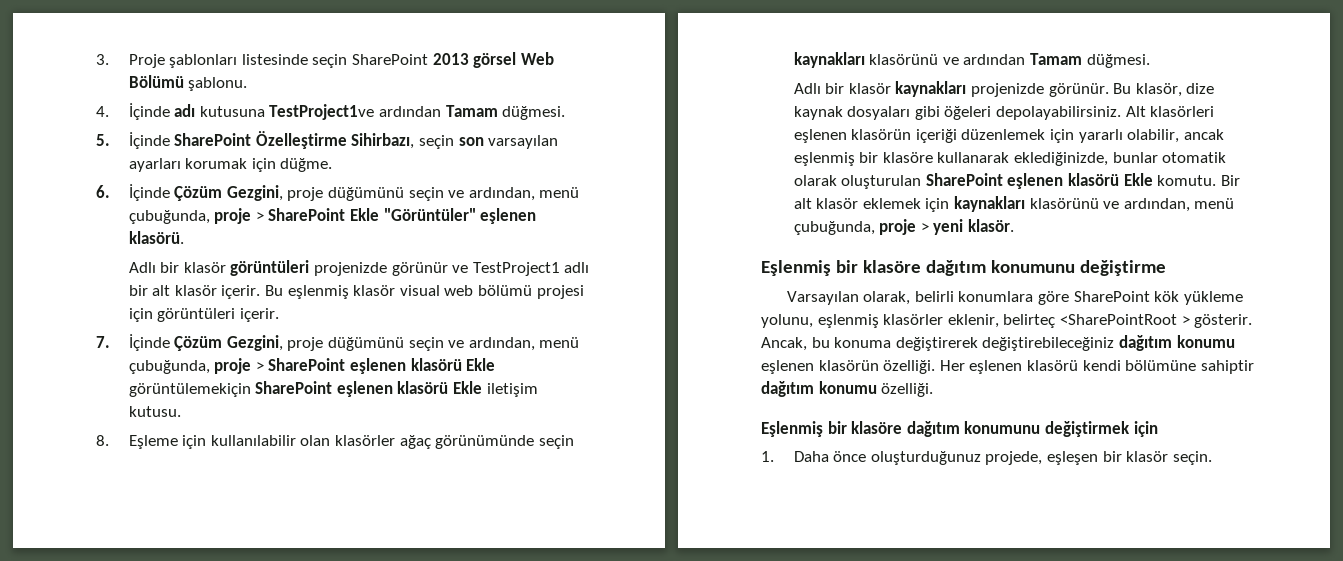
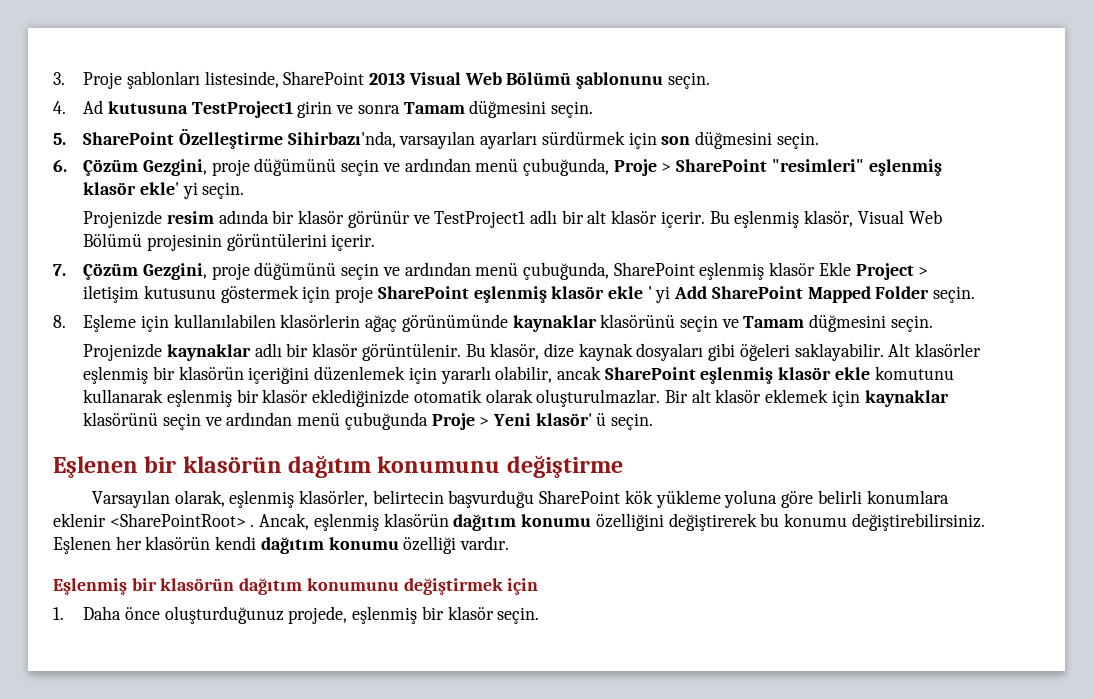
[241,54,348,68] listesinde seçin -> [204,71,279,88] listesinde,
[473,52,554,68] [128,75,248,91] görsel Web Bölümü şablonu. -> [408,72,710,89] Visual Web Bölümü şablonunu seçin.
[128,103,566,120] İçinde adı kutusuna TestProject1ve ardından Tamam düğmesi. -> [83,100,593,118] Ad kutusuna TestProject1 girin ve sonra Tamam düğmesini seçin.
[128,132,170,149] İçinde -> (66, 139) none
[351,133,559,149] [128,158,333,172] Sihirbazı, seçin son varsayılan ayarları korumak için düğme. -> [287,131,819,149] Sihirbazı'nda, varsayılan ayarları sürdürmek için son düğmesini seçin.
[128,184,580,201] [128,208,537,224] [128,231,184,244] [128,260,388,276] İçinde Çözüm Gezgini, proje düğümünü seçin ve ardından, menü çubuğunda, proje > SharePoint Ekle "Görüntüler" eşlenen klasörü. // Adlı bir klasör görüntüleri projenizde -> [83,158,942,176] [83,182,245,199] [83,210,345,228] Çözüm Gezgini, proje düğümünü seçin ve ardından menü çubuğunda, Proje > SharePoint "resimleri" eşlenmiş klasör ekle' yi seçin. // Projenizde resim adında bir klasör
[353,285,584,299] [128,308,236,322] klasör visual web bölümü projesi için görüntüleri -> [804,210,942,227] [83,233,327,251] klasör, Visual Web Bölümü projesinin görüntülerini
[128,334,580,351] [128,358,496,374] [128,381,538,397] [128,406,181,417] [96,435,574,449] [793,52,1150,68] [793,81,1109,97] İçinde Çözüm Gezgini, proje düğümünü seçin ve ardından, menü çubuğunda, proje > SharePoint eşlenen klasörü Ekle görüntülemekiçin SharePoint eşlenen klasörü Ekle iletişim kutusu. // 8. Eşleme için kullanılabilir olan klasörler ağaç görünümünde seçin kaynakları klasörünü ve ardından Tamam düğmesi. // Adlı bir klasör kaynakları projenizde görünür. -> [83,262,929,280] [83,285,976,303] [53,314,933,332] [83,343,461,361] Çözüm Gezgini, proje düğümünü seçin ve ardından menü çubuğunda, SharePoint eşlenmiş klasör Ekle Project > iletişim kutusunu göstermek için proje SharePoint eşlenmiş klasör ekle ' yi Add SharePoint Mapped Folder seçin. // 8. Eşleme için kullanılabilen klasörlerin ağaç görünümünde kaynaklar klasörünü seçin ve Tamam düğmesini seçin. // Projenizde kaynaklar adlı bir klasör görüntülenir.
[996,106,1215,120] [793,129,957,143] depolayabilirsiniz. Alt klasörleri eşlenen klasörün içeriği -> [794,343,982,361] [83,366,310,384] saklayabilir. Alt klasörler eşlenmiş bir klasörün içeriğini
[793,152,1227,166] [793,173,1217,189] eşlenmiş bir klasöre kullanarak eklediğinizde, bunlar otomatik olarak oluşturulan SharePoint eşlenen klasörü Ekle komutu. -> [604,366,954,384] [83,389,661,407] SharePoint eşlenmiş klasör ekle komutunu kullanarak eşlenmiş bir klasör eklediğinizde otomatik olarak oluşturulmazlar.
[954,196,1235,212] [793,219,1015,235] [761,260,921,276] kaynakları klasörünü ve ardından, menü çubuğunda, proje > yeni klasör. // Eşlenmiş bir klasöre -> [864,390,949,407] [83,412,654,430] [53,456,282,478] kaynaklar klasörünü seçin ve ardından menü çubuğunda Proje > Yeni klasör' ü seçin. // Eşlenen bir klasörün
[914,291,1243,305] [761,314,1253,328] [761,335,1235,351] [761,360,1254,374] [761,381,934,397] [761,421,903,437] belirli konumlara göre SharePoint kök yükleme yolunu, eşlenmiş klasörler eklenir, belirteç <SharePointRoot > gösterir. Ancak, bu konuma değiştirerek değiştirebileceğiniz dağıtım konumu eşlenen klasörün özelliği. Her eşlenen klasörü kendi bölümüne sahiptir dağıtım konumu özelliği. // Eşlenmiş bir klasöre -> [229,490,949,508] [53,513,985,531] [53,536,510,554] [53,578,235,595] eşlenmiş klasörler, belirtecin başvurduğu SharePoint kök yükleme yoluna göre belirli konumlara eklenir <SharePointRoot> . Ancak, eşlenmiş klasörün dağıtım konumu özelliğini değiştirerek bu konumu değiştirebilirsiniz. Eşlenen her klasörün kendi dağıtım konumu özelliği vardır. // Eşlenmiş bir klasörün
[1047,451,1099,465] eşleşen -> [352,606,418,624] eşlenmiş

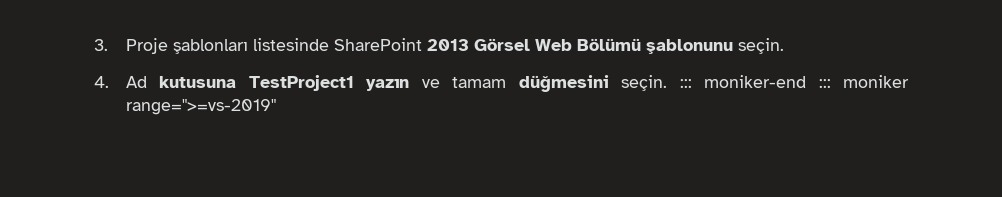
[204,71,279,88] listesinde, -> [252,38,329,51] listesinde
[408,72,461,85] Visual -> [473,38,530,51] Görsel
[297,100,593,118] [53,128,819,149] [53,158,942,176] [83,182,245,199] [83,210,942,228] [83,233,376,251] [53,262,929,280] [83,285,976,303] [53,314,933,332] [83,343,982,361] [83,366,954,384] [83,389,949,407] [83,412,654,430] [53,455,623,478] [91,490,949,508] [53,513,985,531] [53,536,510,554] [53,578,539,595] [53,606,540,624] girin ve sonra Tamam düğmesini seçin. // 5. SharePoint Özelleştirme Sihirbazı'nda, varsayılan ayarları sürdürmek için son düğmesini seçin. // 6. Çözüm Gezgini, proje düğümünü seçin ve ardından menü çubuğunda, Proje > SharePoint "resimleri" eşlenmiş klasör ekle' yi seçin. // Projenizde resim adında bir klasör görünür ve TestProject1 adlı bir alt klasör içerir. Bu eşlenmiş klasör, Visual Web Bölümü projesinin görüntülerini içerir. // 7. Çözüm Gezgini, proje düğümünü seçin ve ardından menü çubuğunda, SharePoint eşlenmiş klasör Ekle Project > iletişim kutusunu göstermek için proje SharePoint eşlenmiş klasör ekle ' yi Add SharePoint Mapped Folder seçin. // 8. Eşleme için kullanılabilen klasörlerin ağaç görünümünde kaynaklar klasörünü seçin ve Tamam düğmesini seçin. // Projenizde kaynaklar adlı bir klasör görüntülenir. Bu klasör, dize kaynak dosyaları gibi öğeleri saklayabilir. Alt klasörler eşlenmiş bir klasörün içeriğini düzenlemek için yararlı olabilir, ancak SharePoint eşlenmiş klasör ekle komutunu kullanarak eşlenmiş bir klasör eklediğinizde otomatik olarak oluşturulmazlar. Bir alt klasör eklemek için kaynaklar klasörünü seçin ve ardından menü çubuğunda Proje > Yeni klasör' ü seçin. // Eşlenen bir klasörün dağıtım konumunu değiştirme // Varsayılan olarak, eşlenmiş klasörler, belirtecin başvurduğu SharePoint kök yükleme yoluna göre belirli konumlara eklenir <SharePointRoot> . Ancak, eşlenmiş klasörün dağıtım konumu özelliğini değiştirerek bu konumu değiştirebilirsiniz. Eşlenen her klasörün kendi dağıtım konumu özelliği vardır. // Eşlenmiş bir klasörün dağıtım konumunu değiştirmek için // 1. Daha önce oluşturduğunuz projede, eşlenmiş bir klasör seçin. -> [365,75,910,92] [125,99,276,115] yazın ve tamam düğmesini seçin. ::: moniker-end ::: moniker range=">=vs-2019"

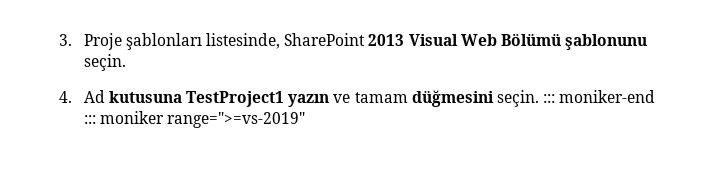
[252,38,329,51] listesinde -> [206,33,281,49] listesinde,
[473,38,530,51] Görsel -> [408,34,458,46] Visual

